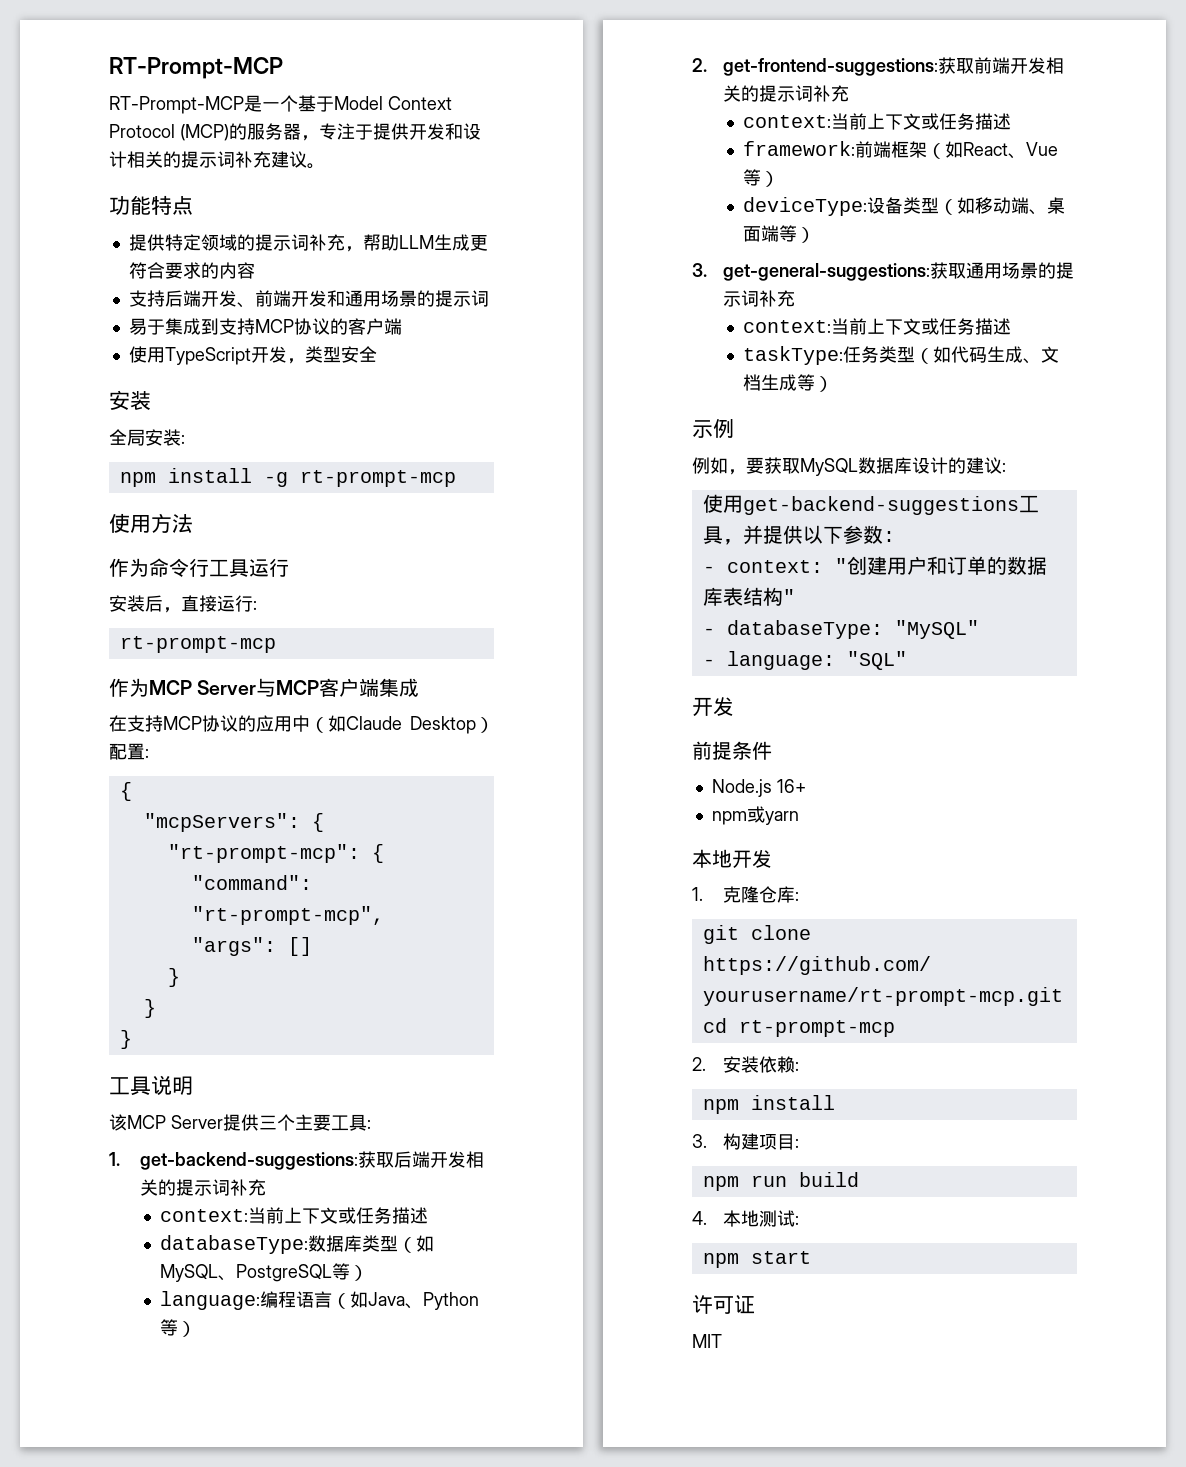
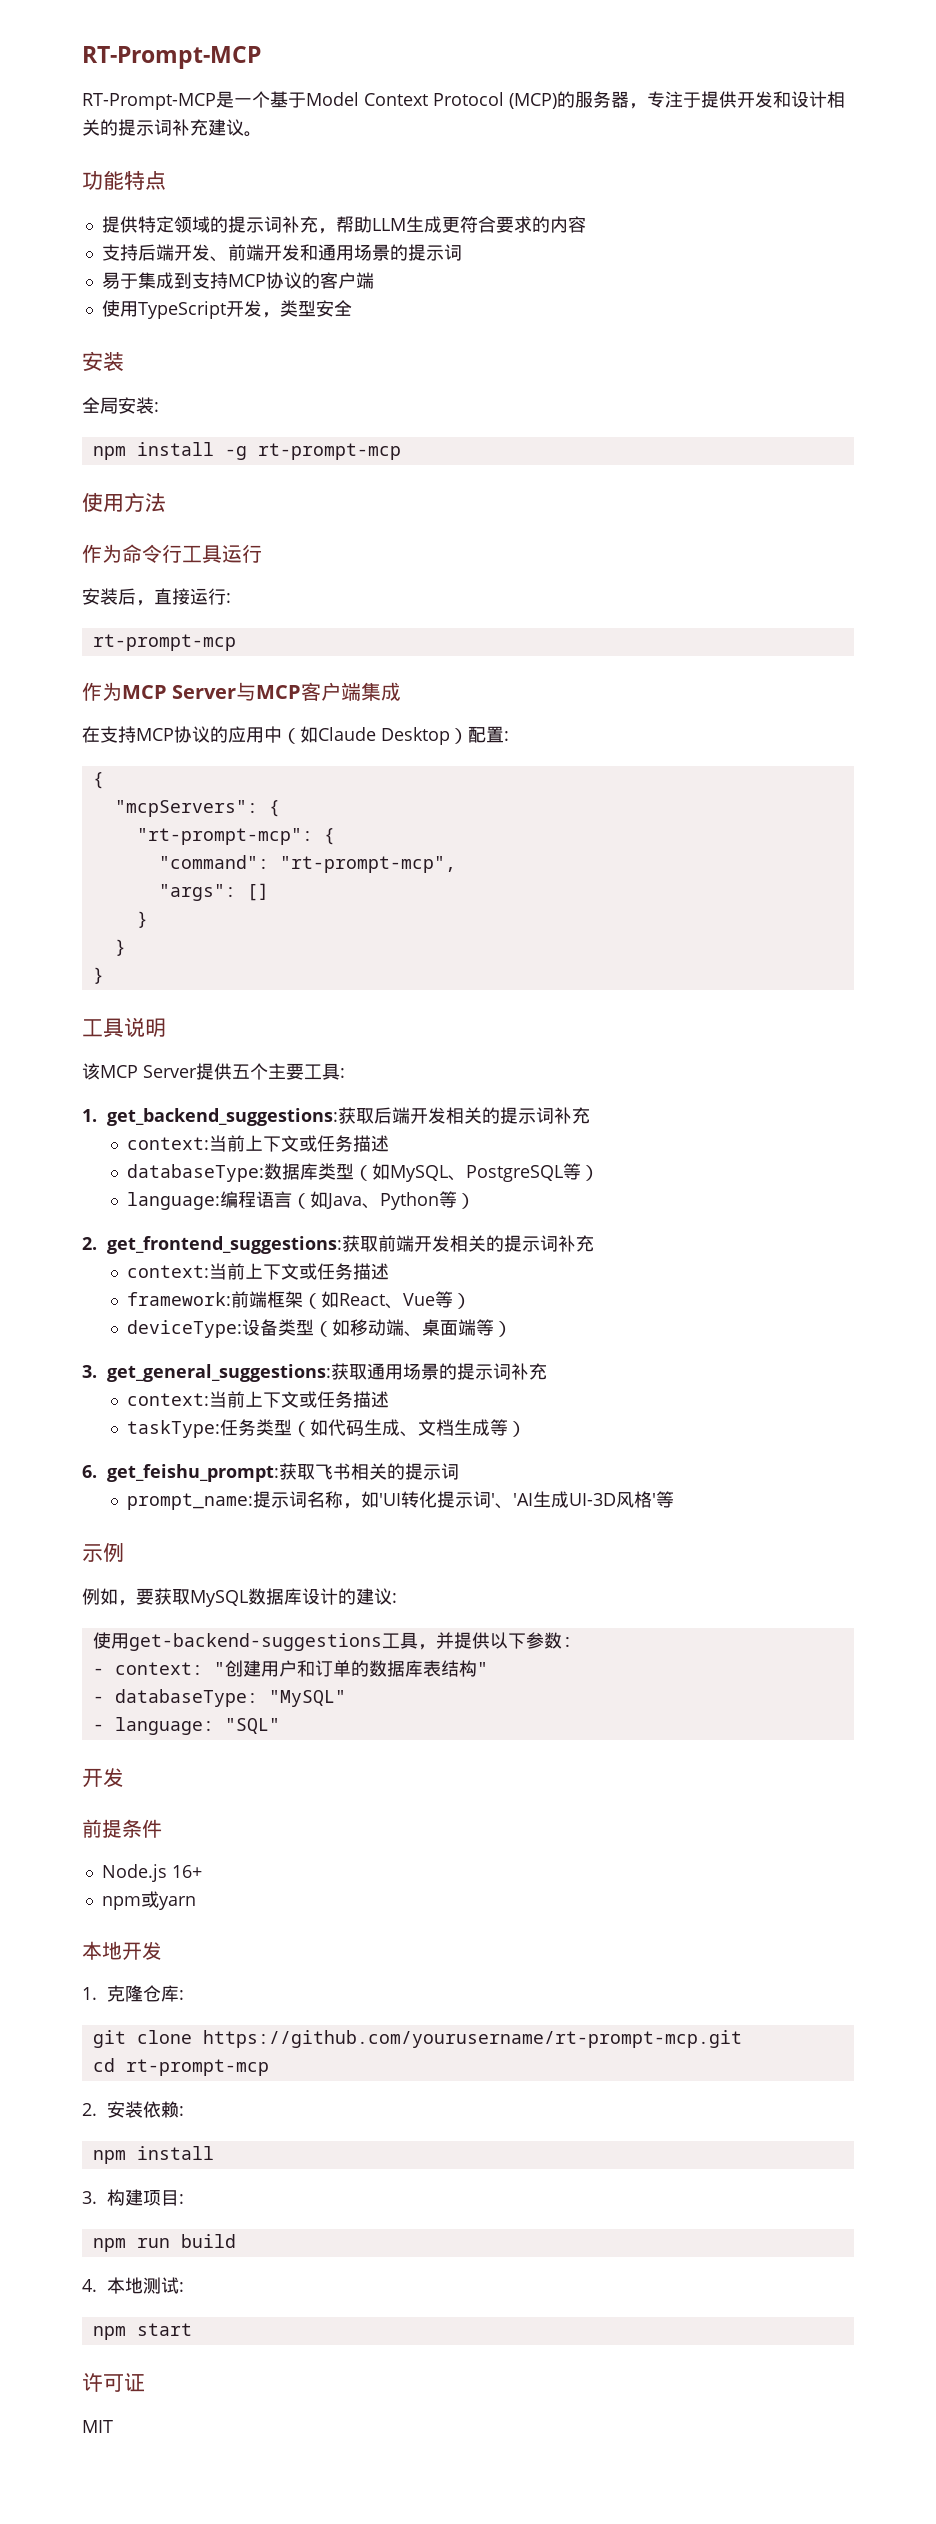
[259,1115,277,1130] 三 -> [232,1064,250,1079] 五
[140,1152,359,1170] get-backend-suggestions: -> [107,1108,339,1126] get_backend_suggestions:
[723,58,939,76] get-frontend-suggestions: -> [107,1236,343,1254] get_frontend_suggestions:
[723,263,931,281] get-general-suggestions: -> [107,1364,332,1382] get_general_suggestions:
(834, 384) none -> [82,1463,460,1482] [126,1491,674,1510] // 6. get_feishu_prompt:获取飞书相关的提示词 // prompt_name:提示词名称，如'UI转化提示词'、'AI生成UI-3D风格'等

